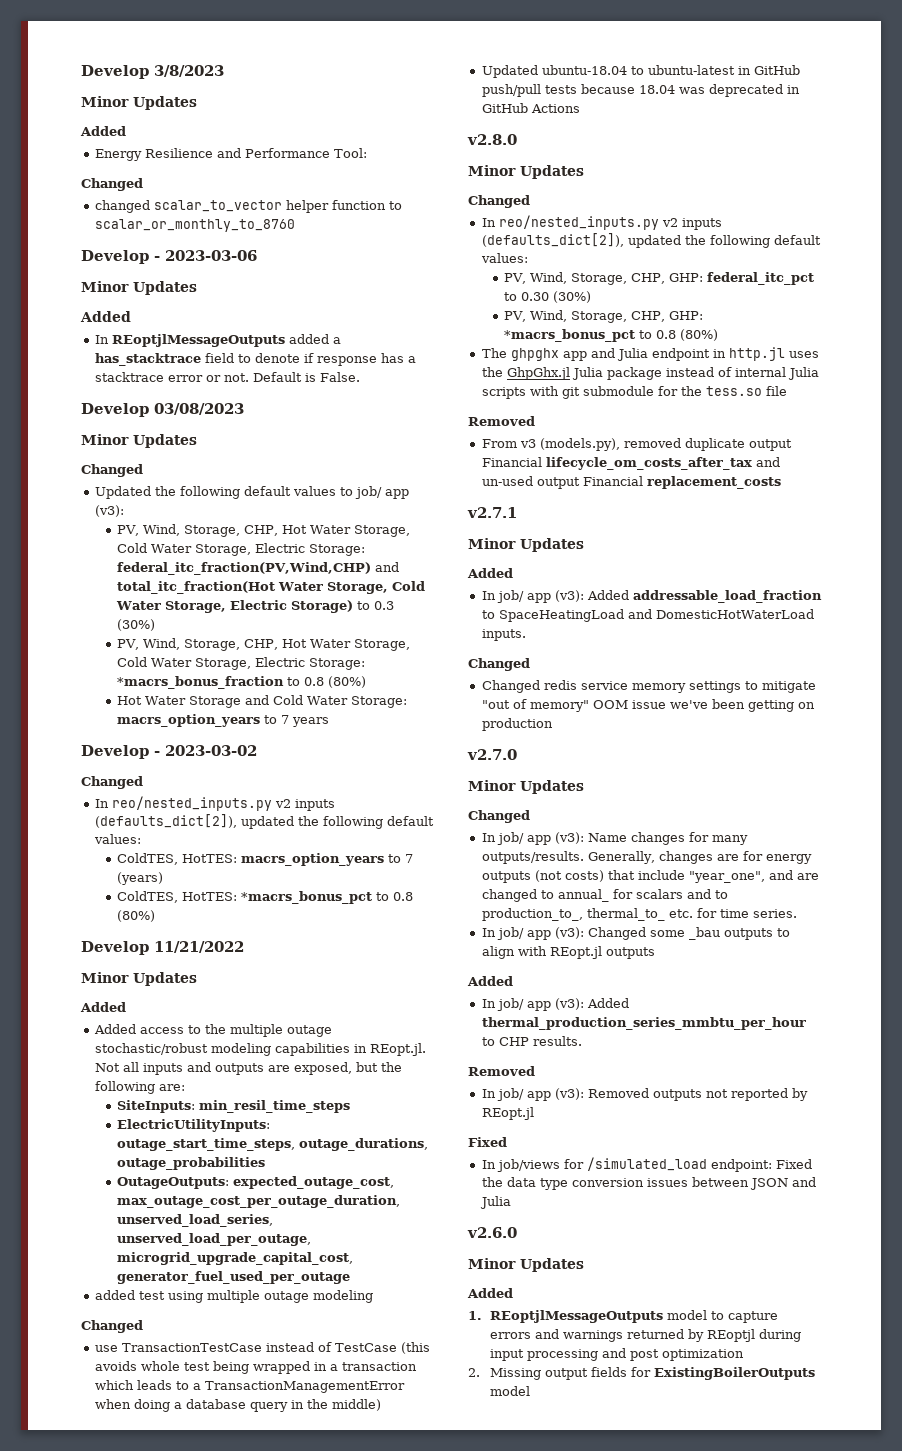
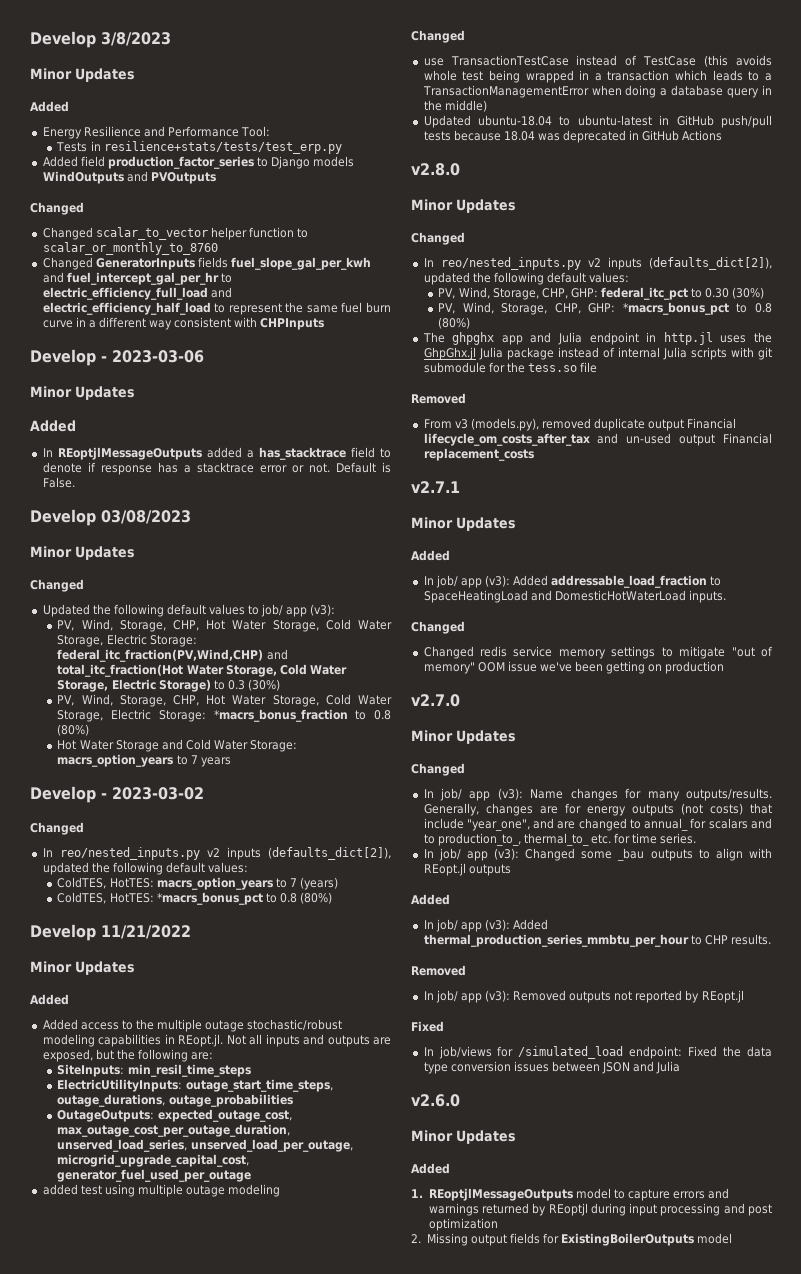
[81,178,143,191] [94,200,150,213] // Changed // changed -> [56,141,342,154] [42,156,355,169] [42,171,216,184] [30,202,84,215] [42,227,93,240] // Tests in resilience+stats/tests/test_erp.py // Added field production_factor_series to Django models WindOutputs and PVOutputs // Changed // Changed
(295, 225) none -> [42,257,371,270] [42,272,232,285] [42,287,232,300] [42,302,392,315] [42,317,325,330] // Changed GeneratorInputs fields fuel_slope_gal_per_kwh and fuel_intercept_gal_per_hr to electric_efficiency_full_load and electric_efficiency_half_load to represent the same fuel burn curve in a different way consistent with CHPInputs

